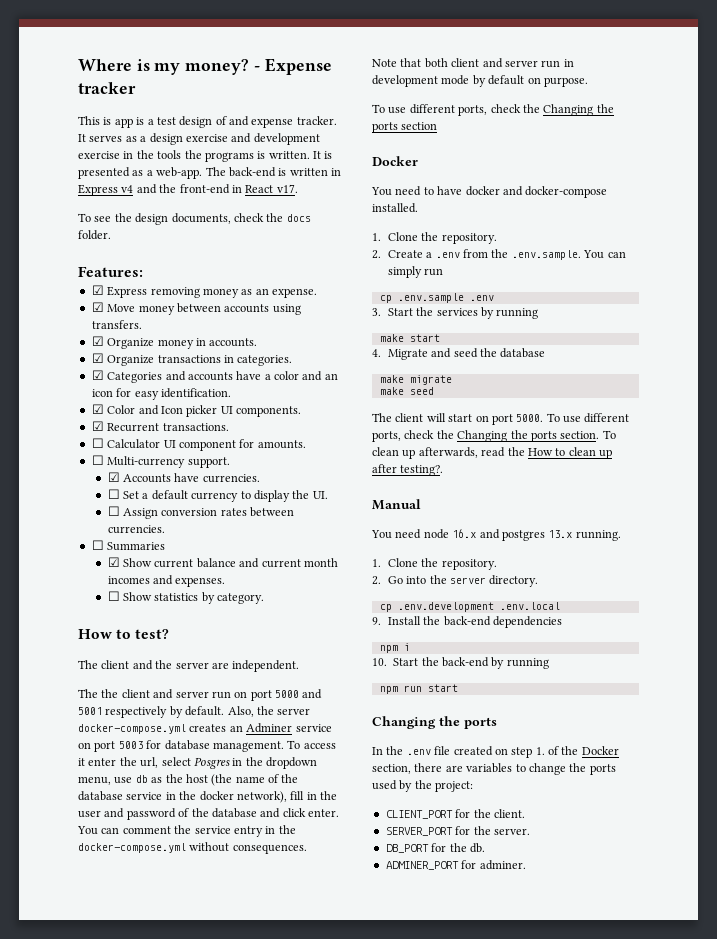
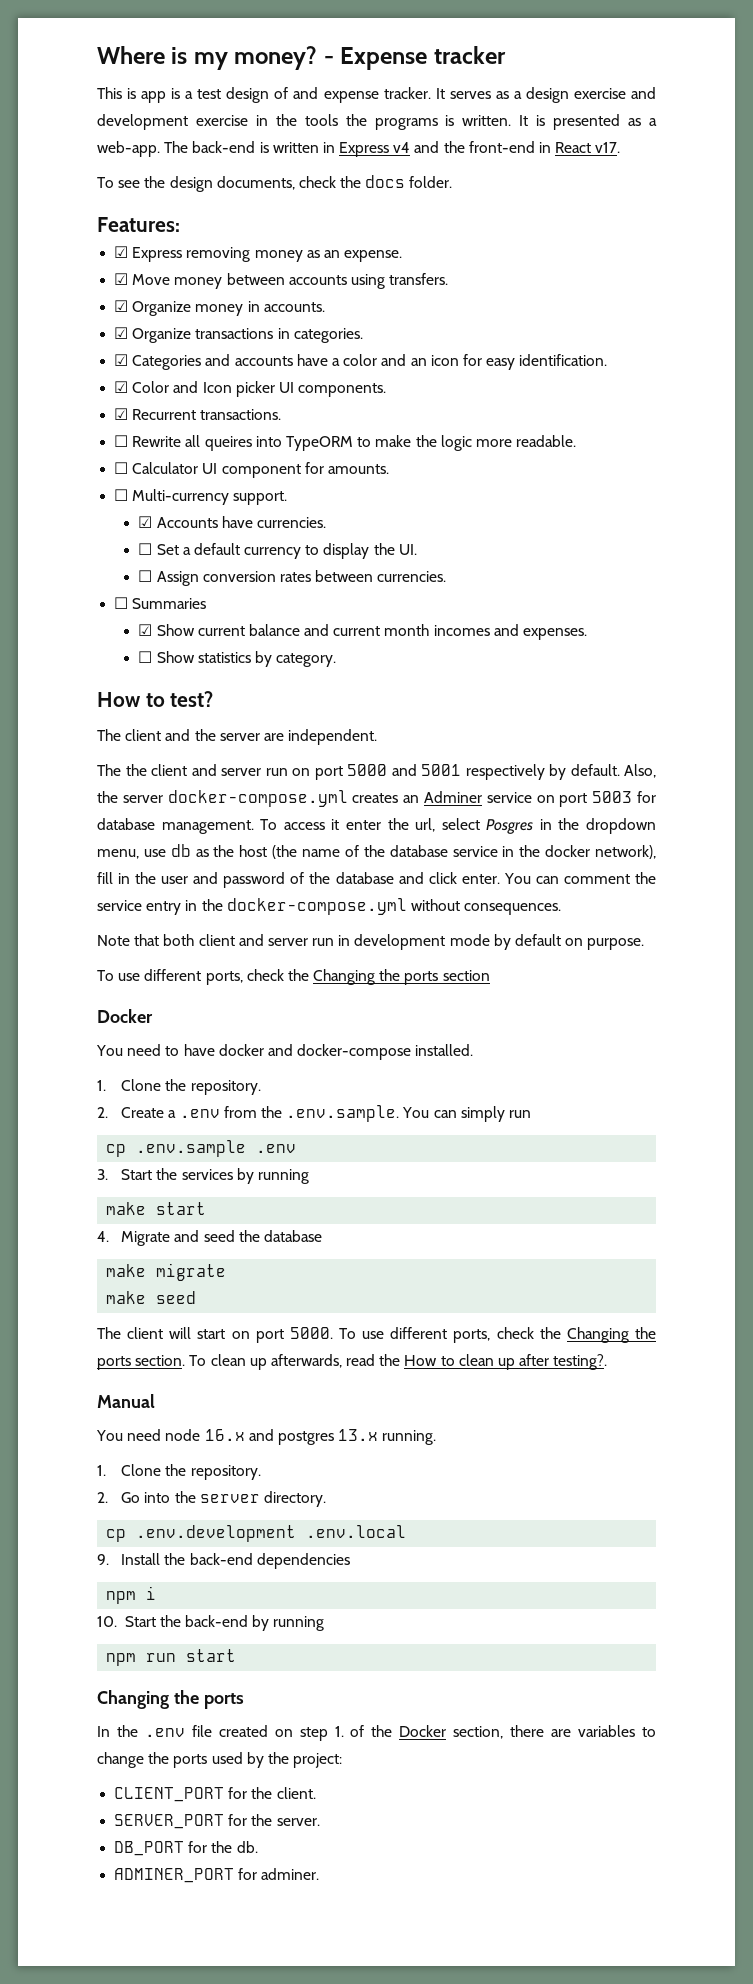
(229, 427) none -> [114,435,577,451] // ☐ Rewrite all queires into TypeORM to make the logic more readable.

